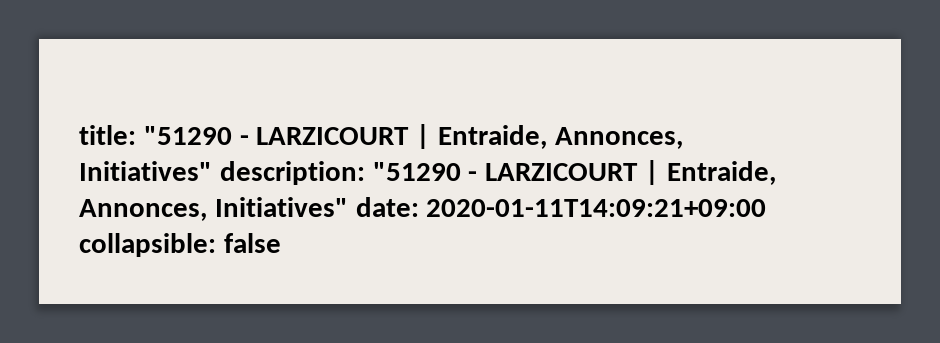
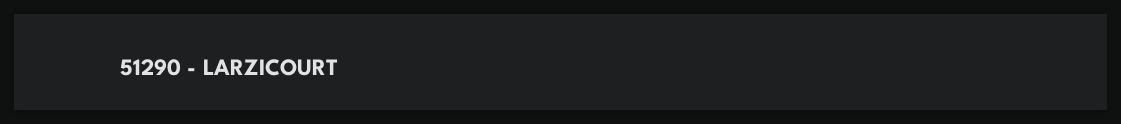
[79,124,683,149] [79,160,776,185] [79,197,767,221] [79,233,281,257] title: "51290 - LARZICOURT | Entraide, Annonces, Initiatives" description: "51290 - LARZICOURT | Entraide, Annonces, Initiatives" date: 2020-01-11T14:09:21+09:00 collapsible: false -> [120,59,338,76] 51290 - LARZICOURT

